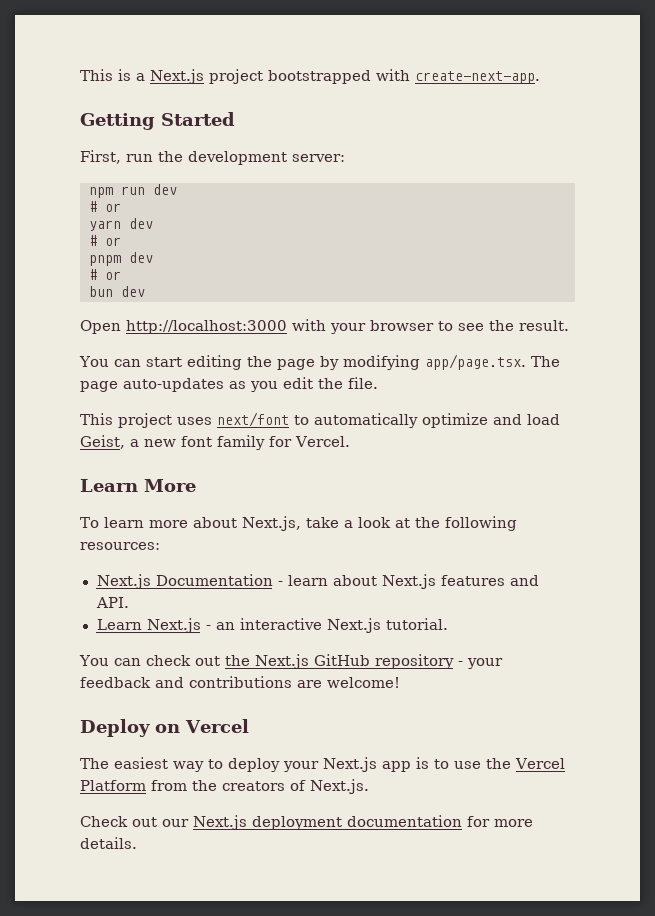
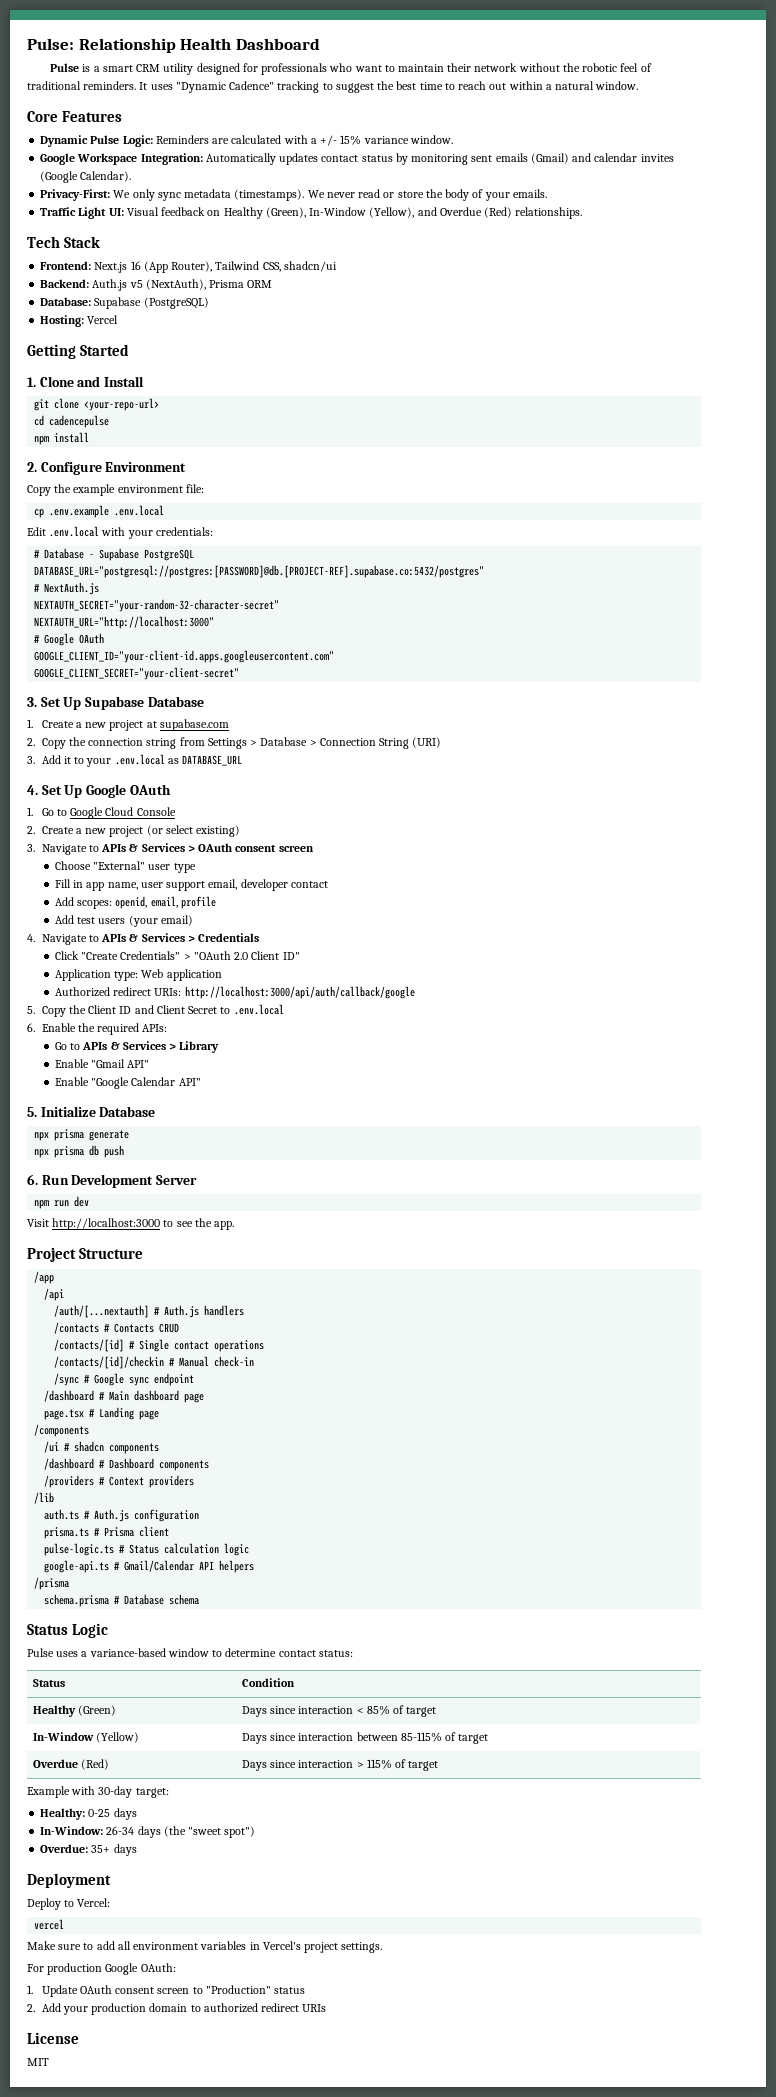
[80,69,540,84] [80,112,235,130] [80,150,345,165] [89,184,177,198] [89,201,121,212] [89,218,153,231] [89,235,121,246] [89,252,153,266] [89,269,121,280] [89,286,145,297] [80,319,569,334] [79,354,560,370] [80,377,378,392] [80,412,560,428] [80,435,350,450] [80,479,196,492] [80,516,517,531] [80,542,160,550] [96,574,539,589] [95,597,129,608] [96,618,448,633] [79,654,503,669] [80,676,400,688] [80,719,249,737] [80,757,565,772] [80,779,369,794] [80,815,533,830] [80,837,137,849] This is a Next.js project bootstrapped with create-next-app. // Getting Started // First, run the development server: // npm run dev // # or // yarn dev // # or // pnpm dev // # or // bun dev // Open http://localhost:3000 with your browser to see the result. // You can start editing the page by modifying app/page.tsx. The page auto-updates as you edit the file. // This project uses next/font to automatically optimize and load Geist, a new font family for Vercel. // Learn More // To learn more about Next.js, take a look at the following resources: // Next.js Documentation - learn about Next.js features and API. // Learn Next.js - an interactive Next.js tutorial. // You can check out the Next.js GitHub repository - your feedback and contributions are welcome! // Deploy on Vercel // The easiest way to deploy your Next.js app is to use the Vercel Platform from the creators of Next.js. // Check out our Next.js deployment documentation for more details. -> [27,38,320,53] [50,63,652,75] [27,81,639,93] [27,111,123,122] [40,135,453,147] [40,153,674,165] [40,171,132,183] [40,189,547,201] [40,207,583,219] [27,236,101,248] [40,261,337,273] [40,279,273,291] [40,297,209,309] [40,315,119,327] [27,344,130,359] [27,376,144,387] [34,398,160,411] [34,415,110,428] [34,432,90,445] [27,462,187,475] [27,484,204,496] [34,505,165,518] [27,526,213,539] [34,548,195,561] [34,565,485,578] [34,582,100,595] [34,599,280,612] [34,616,215,629] [34,633,105,646] [34,650,335,663] [34,667,240,680] [27,696,204,710] [27,719,229,731] [27,737,442,749] [27,754,243,767] [27,784,171,798] [27,807,176,819] [27,825,241,837] [27,843,314,855] [54,861,196,873] [54,879,328,891] [54,896,216,909] [54,915,193,927] [27,933,260,945] [54,951,300,960] [54,969,222,981] [54,986,415,999] [27,1004,284,1017] [27,1023,168,1035] [54,1041,220,1053] [54,1059,150,1068] [54,1077,201,1089] [27,1106,156,1117] [34,1129,130,1141] [34,1145,125,1158] [27,1174,197,1188] [34,1196,90,1209] [27,1218,235,1230] [27,1247,144,1262] [34,1271,55,1284] [44,1288,65,1301] [54,1305,245,1318] [54,1322,180,1334] [54,1339,265,1352] [54,1356,255,1369] [54,1373,195,1386] [44,1390,205,1403] [44,1407,160,1420] [34,1424,90,1437] [44,1441,160,1454] [44,1458,210,1471] [44,1475,195,1488] [34,1492,55,1504] [44,1509,200,1522] [44,1526,170,1539] [44,1543,250,1556] [44,1560,255,1573] [34,1577,70,1590] [44,1594,200,1607] [27,1623,109,1638] [27,1648,353,1657] [32,1679,65,1687] [241,1678,295,1687] [32,1705,117,1717] [241,1705,437,1717] [32,1732,140,1743] [241,1732,489,1744] [32,1759,110,1770] [241,1759,439,1771] [27,1786,169,1798] [40,1808,137,1820] [40,1826,256,1838] [40,1844,137,1856] [27,1873,111,1888] [27,1898,111,1910] [34,1919,65,1930] [27,1941,383,1953] [27,1963,176,1975] [27,1985,306,1997] [27,2003,327,2015] [27,2032,79,2044] [27,2058,49,2066] Pulse: Relationship Health Dashboard // Pulse is a smart CRM utility designed for professionals who want to maintain their network without the robotic feel of traditional reminders. It uses "Dynamic Cadence" tracking to suggest the best time to reach out within a natural window. // Core Features // Dynamic Pulse Logic: Reminders are calculated with a +/- 15% variance window. // Google Workspace Integration: Automatically updates contact status by monitoring sent emails (Gmail) and calendar invites (Google Calendar). // Privacy-First: We only sync metadata (timestamps). We never read or store the body of your emails. // Traffic Light UI: Visual feedback on Healthy (Green), In-Window (Yellow), and Overdue (Red) relationships. // Tech Stack // Frontend: Next.js 16 (App Router), Tailwind CSS, shadcn/ui // Backend: Auth.js v5 (NextAuth), Prisma ORM // Database: Supabase (PostgreSQL) // Hosting: Vercel // Getting Started // 1. Clone and Install // git clone <your-repo-url> // cd cadencepulse // npm install // 2. Configure Environment // Copy the example environment file: // cp .env.example .env.local // Edit .env.local with your credentials: // # Database - Supabase PostgreSQL // DATABASE_URL="postgresql://postgres:[PASSWORD]@db.[PROJECT-REF].supabase.co:5432/postgres" // # NextAuth.js // NEXTAUTH_SECRET="your-random-32-character-secret" // NEXTAUTH_URL="http://localhost:3000" // # Google OAuth // GOOGLE_CLIENT_ID="your-client-id.apps.googleusercontent.com" // GOOGLE_CLIENT_SECRET="your-client-secret" // 3. Set Up Supabase Database // 1. Create a new project at supabase.com // 2. Copy the connection string from Settings > Database > Connection String (URI) // 3. Add it to your .env.local as DATABASE_URL // 4. Set Up Google OAuth // 1. Go to Google Cloud Console // 2. Create a new project (or select existing) // 3. Navigate to APIs & Services > OAuth consent screen // Choose "External" user type // Fill in app name, user support email, developer contact // Add scopes: openid, email, profile // Add test users (your email) // 4. Navigate to APIs & Services > Credentials // Click "Create Credentials" > "OAuth 2.0 Client ID" // Application type: Web application // Authorized redirect URIs: http://localhost:3000/api/auth/callback/google // 5. Copy the Client ID and Client Secret to .env.local // 6. Enable the required APIs: // Go to APIs & Services > Library // Enable "Gmail API" // Enable "Google Calendar API" // 5. Initialize Database // npx prisma generate // npx prisma db push // 6. Run Development Server // npm run dev // Visit http://localhost:3000 to see the app. // Project Structure // /app // /api // /auth/[...nextauth] # Auth.js handlers // /contacts # Contacts CRUD // /contacts/[id] # Single contact operations // /contacts/[id]/checkin # Manual check-in // /sync # Google sync endpoint // /dashboard # Main dashboard page // page.tsx # Landing page // /components // /ui # shadcn components // /dashboard # Dashboard components // /providers # Context providers // /lib // auth.ts # Auth.js configuration // prisma.ts # Prisma client // pulse-logic.ts # Status calculation logic // google-api.ts # Gmail/Calendar API helpers // /prisma // schema.prisma # Database schema // Status Logic // Pulse uses a variance-based window to determine contact status: // Status | Condition // Healthy (Green) | Days since interaction < 85% of target // In-Window (Yellow) | Days since interaction between 85-115% of target // Overdue (Red) | Days since interaction > 115% of target // Example with 30-day target: // Healthy: 0-25 days // In-Window: 26-34 days (the "sweet spot") // Overdue: 35+ days // Deployment // Deploy to Vercel: // vercel // Make sure to add all environment variables in Vercel's project settings. // For production Google OAuth: // 1. Update OAuth consent screen to "Production" status // 2. Add your production domain to authorized redirect URIs // License // MIT

